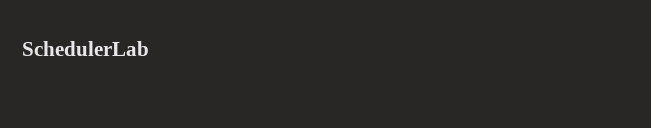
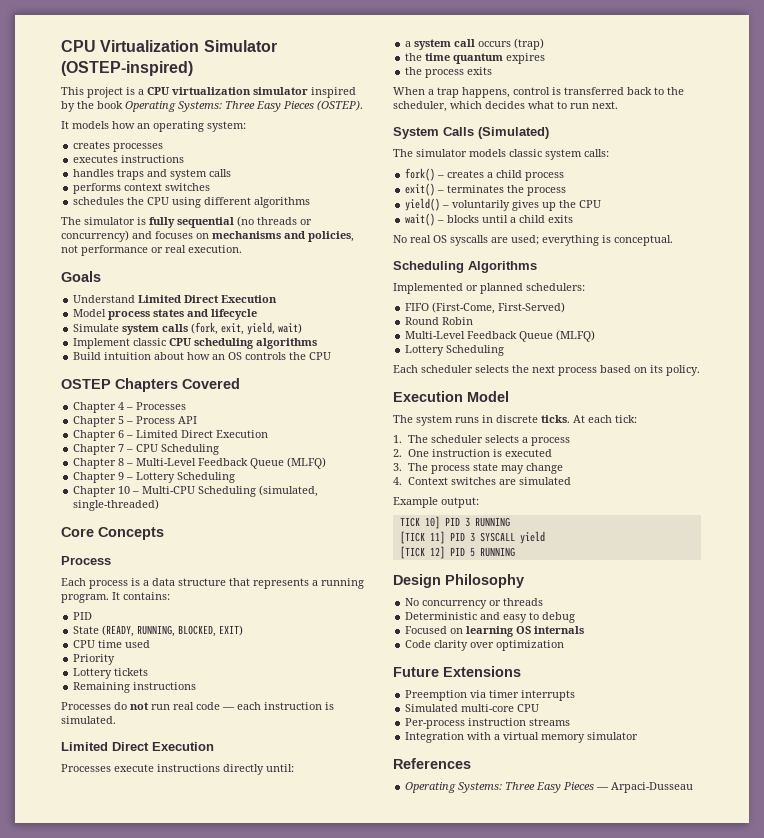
[22,41,149,56] SchedulerLab -> [61,40,277,52] [61,61,193,76] [61,87,356,98] [61,100,363,112] [61,121,246,132] [73,141,164,152] [73,155,185,163] [73,169,232,180] [73,183,211,194] [73,197,311,208] [61,216,312,228] [61,230,354,242] [61,245,242,256] [61,271,101,282] [73,295,278,303] [73,309,258,320] [73,322,303,335] [73,338,318,349] [73,352,332,360] [61,378,240,392] [73,402,187,413] [73,416,198,427] [73,430,269,441] [73,444,220,455] [73,457,327,469] [73,472,236,483] [73,485,319,497] [73,499,160,511] [61,527,164,540] [61,556,111,565] [61,578,364,589] [61,592,170,603] [73,612,93,620] [73,625,244,637] [73,640,151,648] [73,654,116,665] [73,668,149,679] [73,682,197,693] [61,702,334,710] [61,716,116,724] [61,742,214,751] [61,764,294,775] [405,38,545,50] [405,53,546,64] [405,67,493,78] [393,87,684,98] [393,101,618,112] [393,127,549,139] [393,149,609,160] [405,168,565,181] [405,183,567,196] [405,198,602,211] [405,213,574,226] [393,235,673,246] [393,261,537,273] [393,283,585,294] [405,302,566,314] [405,317,474,325] [405,330,596,342] [405,345,505,356] [393,365,700,376] [393,391,509,402] [393,415,637,426] [393,435,570,446] [393,449,552,457] [393,463,563,474] [393,477,571,485] [393,497,479,508] [399,516,510,529] [399,531,545,544] [399,546,515,559] [393,574,524,588] [405,598,544,609] [405,612,576,623] [405,626,585,637] [405,640,565,651] [393,666,521,677] [405,690,576,701] [405,704,540,712] [405,718,571,729] [405,732,639,743] [393,758,471,769] [405,782,694,793] CPU Virtualization Simulator (OSTEP-inspired) // This project is a CPU virtualization simulator inspired by the book Operating Systems: Three Easy Pieces (OSTEP). // It models how an operating system: // creates processes // executes instructions // handles traps and system calls // performs context switches // schedules the CPU using different algorithms // The simulator is fully sequential (no threads or concurrency) and focuses on mechanisms and policies, not performance or real execution. // Goals // Understand Limited Direct Execution // Model process states and lifecycle // Simulate system calls (fork, exit, yield, wait) // Implement classic CPU scheduling algorithms // Build intuition about how an OS controls the CPU // OSTEP Chapters Covered // Chapter 4 – Processes // Chapter 5 – Process API // Chapter 6 – Limited Direct Execution // Chapter 7 – CPU Scheduling // Chapter 8 – Multi-Level Feedback Queue (MLFQ) // Chapter 9 – Lottery Scheduling // Chapter 10 – Multi-CPU Scheduling (simulated, single-threaded) // Core Concepts // Process // Each process is a data structure that represents a running program. It contains: // PID // State (READY, RUNNING, BLOCKED, EXIT) // CPU time used // Priority // Lottery tickets // Remaining instructions // Processes do not run real code — each instruction is simulated. // Limited Direct Execution // Processes execute instructions directly until: // a system call occurs (trap) // the time quantum expires // the process exits // When a trap happens, control is transferred back to the scheduler, which decides what to run next. // System Calls (Simulated) // The simulator models classic system calls: // fork() – creates a child process // exit() – terminates the process // yield() – voluntarily gives up the CPU // wait() – blocks until a child exits // No real OS syscalls are used; everything is conceptual. // Scheduling Algorithms // Implemented or planned schedulers: // FIFO (First-Come, First-Served) // Round Robin // Multi-Level Feedback Queue (MLFQ) // Lottery Scheduling // Each scheduler selects the next process based on its policy. // Execution Model // The system runs in discrete ticks. At each tick: // 1. The scheduler selects a process // 2. One instruction is executed // 3. The process state may change // 4. Context switches are simulated // Example output: // TICK 10] PID 3 RUNNING // [TICK 11] PID 3 SYSCALL yield // [TICK 12] PID 5 RUNNING // Design Philosophy // No concurrency or threads // Deterministic and easy to debug // Focused on learning OS internals // Code clarity over optimization // Future Extensions // Preemption via timer interrupts // Simulated multi-core CPU // Per-process instruction streams // Integration with a virtual memory simulator // References // Operating Systems: Three Easy Pieces — Arpaci-Dusseau

